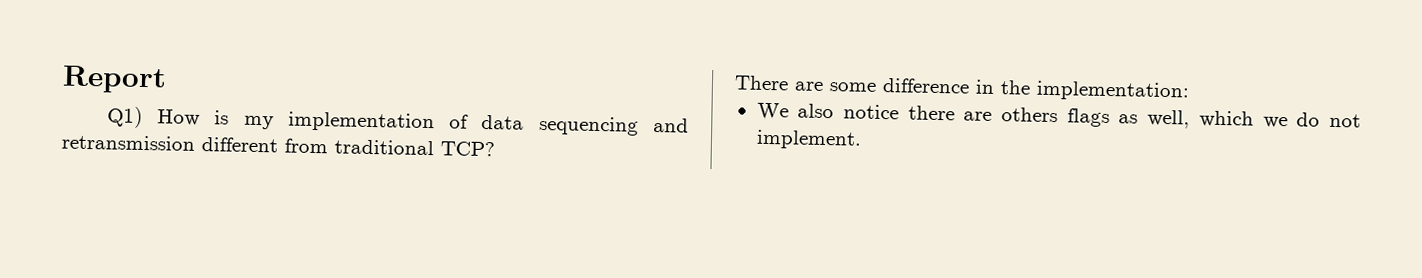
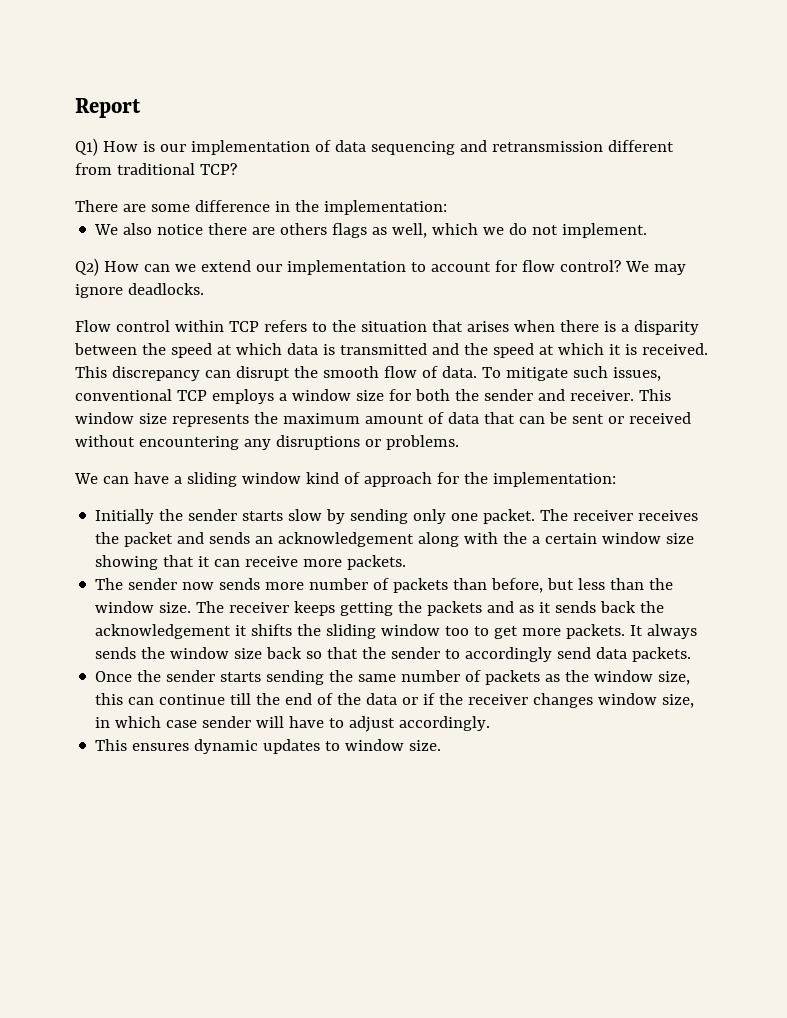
[243,115,274,130] my -> [159,144,186,152] our
(862, 139) none -> [75,258,686,276] [75,283,204,298] [75,320,699,335] [74,343,708,358] [75,366,661,381] [75,389,671,404] [75,412,691,427] [75,435,459,450] [74,472,616,487] [95,509,699,524] [95,532,695,547] [95,555,407,570] [95,578,674,593] [95,601,665,616] [95,624,698,639] [95,647,692,662] [95,670,691,685] [95,693,695,708] [95,716,491,732] [95,739,442,754] // Q2) How can we extend our implementation to account for flow control? We may ignore deadlocks. // Flow control within TCP refers to the situation that arises when there is a disparity between the speed at which data is transmitted and the speed at which it is received. This discrepancy can disrupt the smooth flow of data. To mitigate such issues, conventional TCP employs a window size for both the sender and receiver. This window size represents the maximum amount of data that can be sent or received without encountering any disruptions or problems. // We can have a sliding window kind of approach for the implementation: // Initially the sender starts slow by sending only one packet. The receiver receives the packet and sends an acknowledgement along with the a certain window size showing that it can receive more packets. // The sender now sends more number of packets than before, but less than the window size. The receiver keeps getting the packets and as it sends back the acknowledgement it shifts the sliding window too to get more packets. It always sends the window size back so that the sender to accordingly send data packets. // Once the sender starts sending the same number of packets as the window size, this can continue till the end of the data or if the receiver changes window size, in which case sender will have to adjust accordingly. // This ensures dynamic updates to window size.

